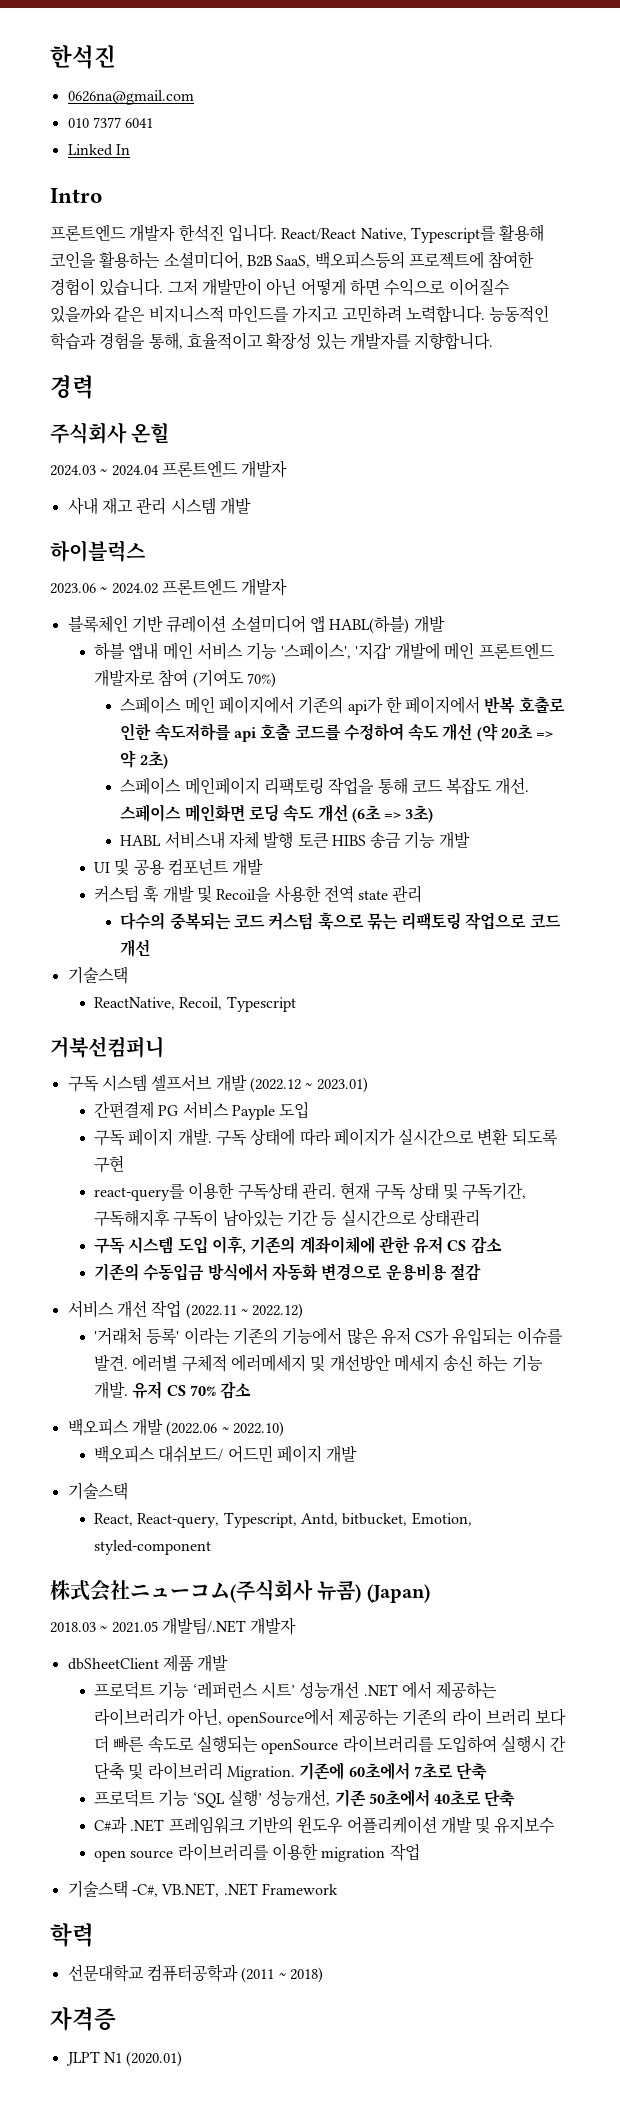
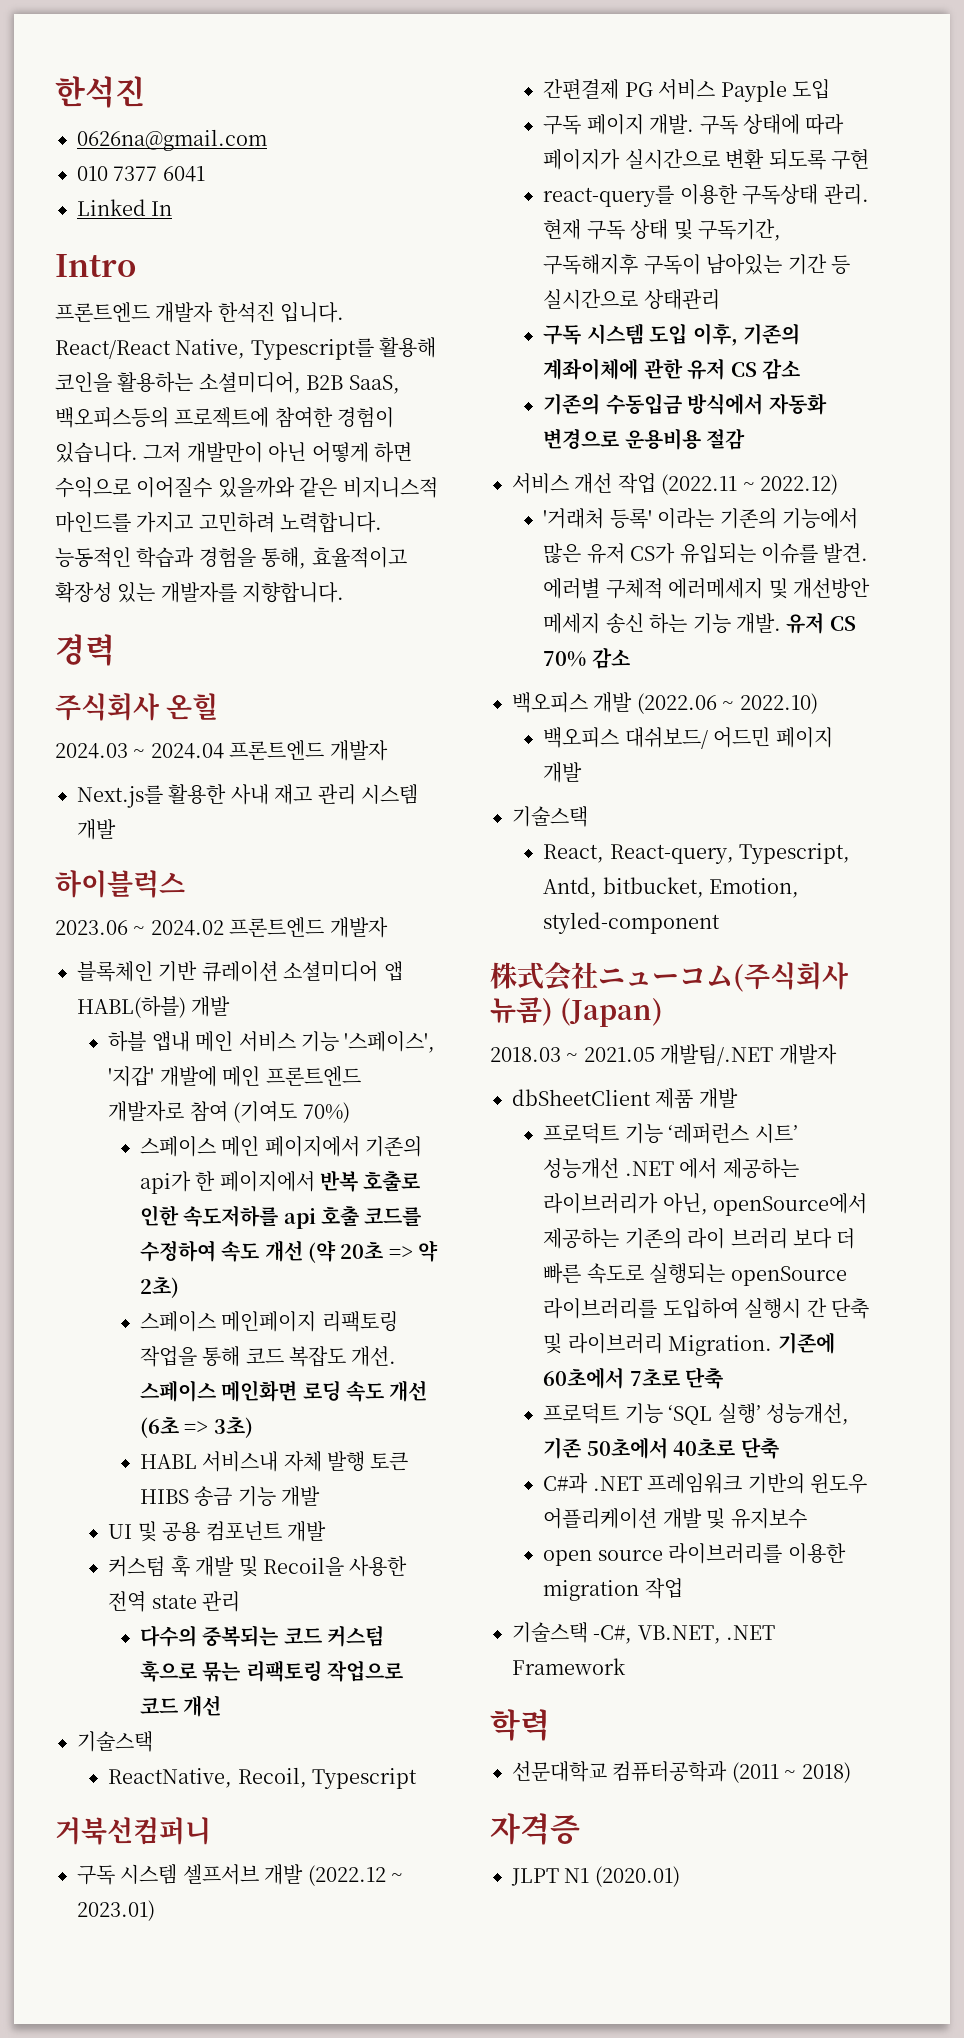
(288, 469) none -> [77,784,227,808] Next.js를 활용한

